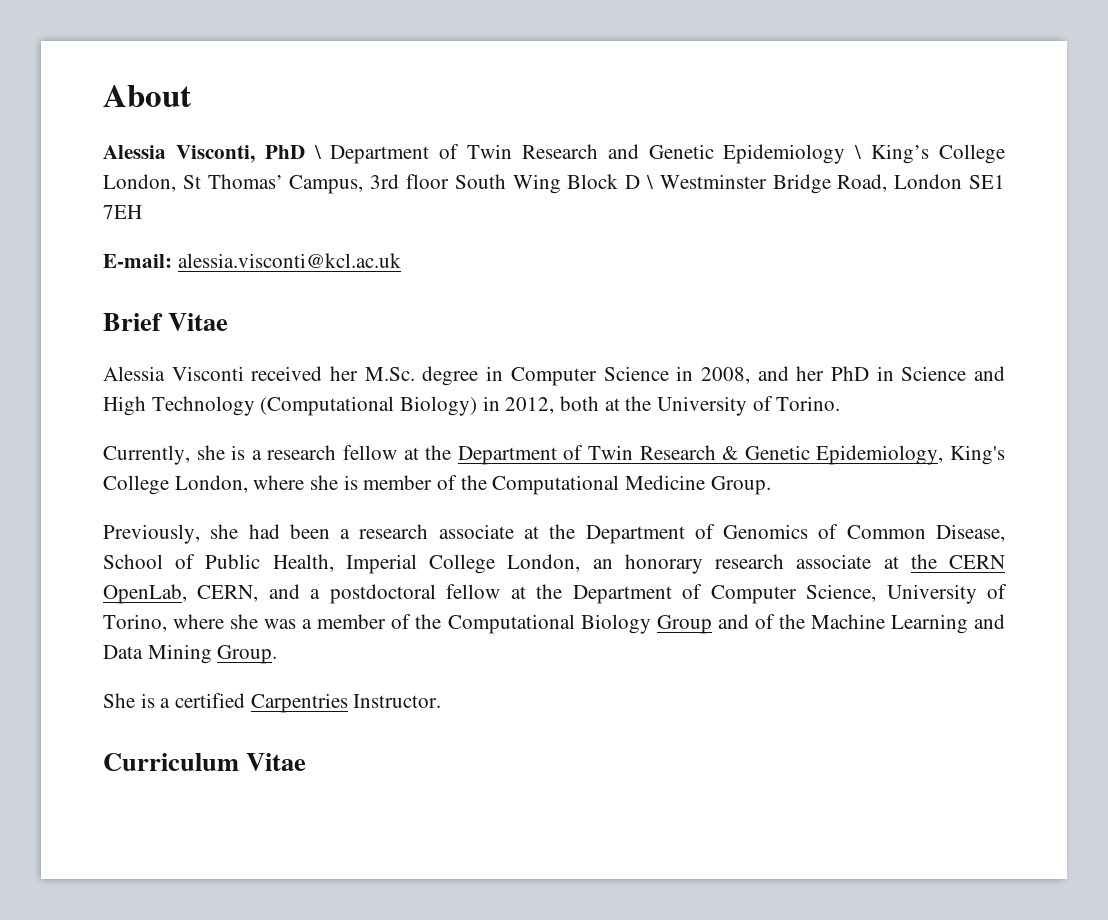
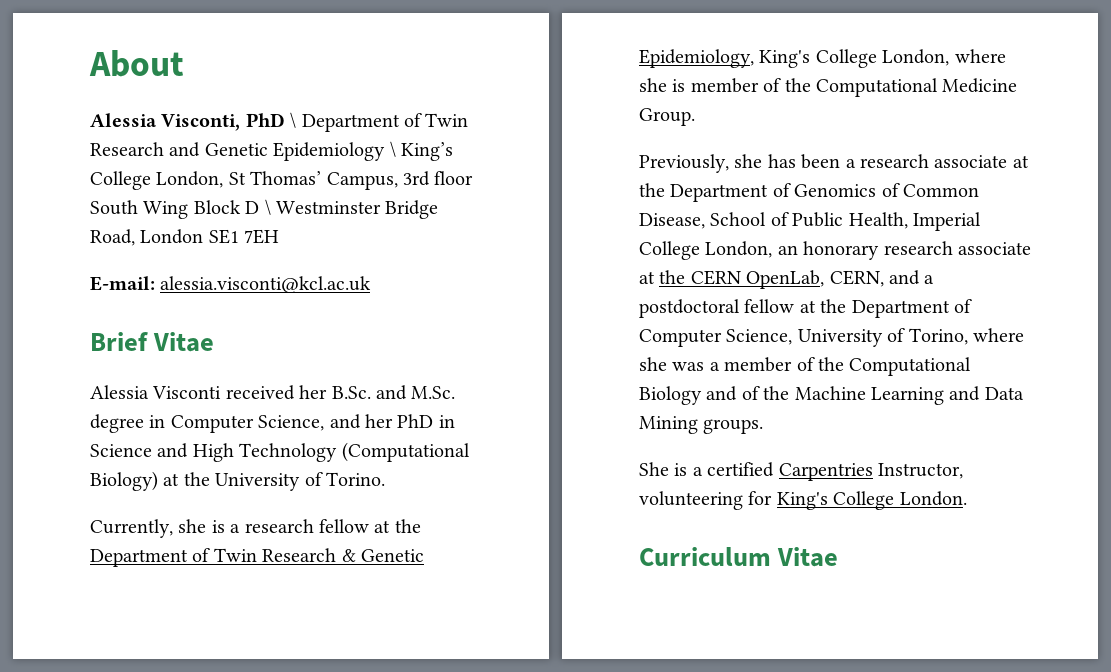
(359, 373) none -> [331,385,407,400] B.Sc. and
[603,366,750,384] Science in 2008, -> [258,415,325,431] Science,
[482,396,600,414] in 2012, both -> (158, 481) none
[248,524,280,539] had -> [767,154,796,168] has
[656,615,712,634] Group -> (702, 395) none
[217,645,278,664] Group. -> [703,419,764,434] groups.
[353,694,442,708] Instructor. -> [878,463,963,479] [639,491,967,510] Instructor, volunteering for King's College London.

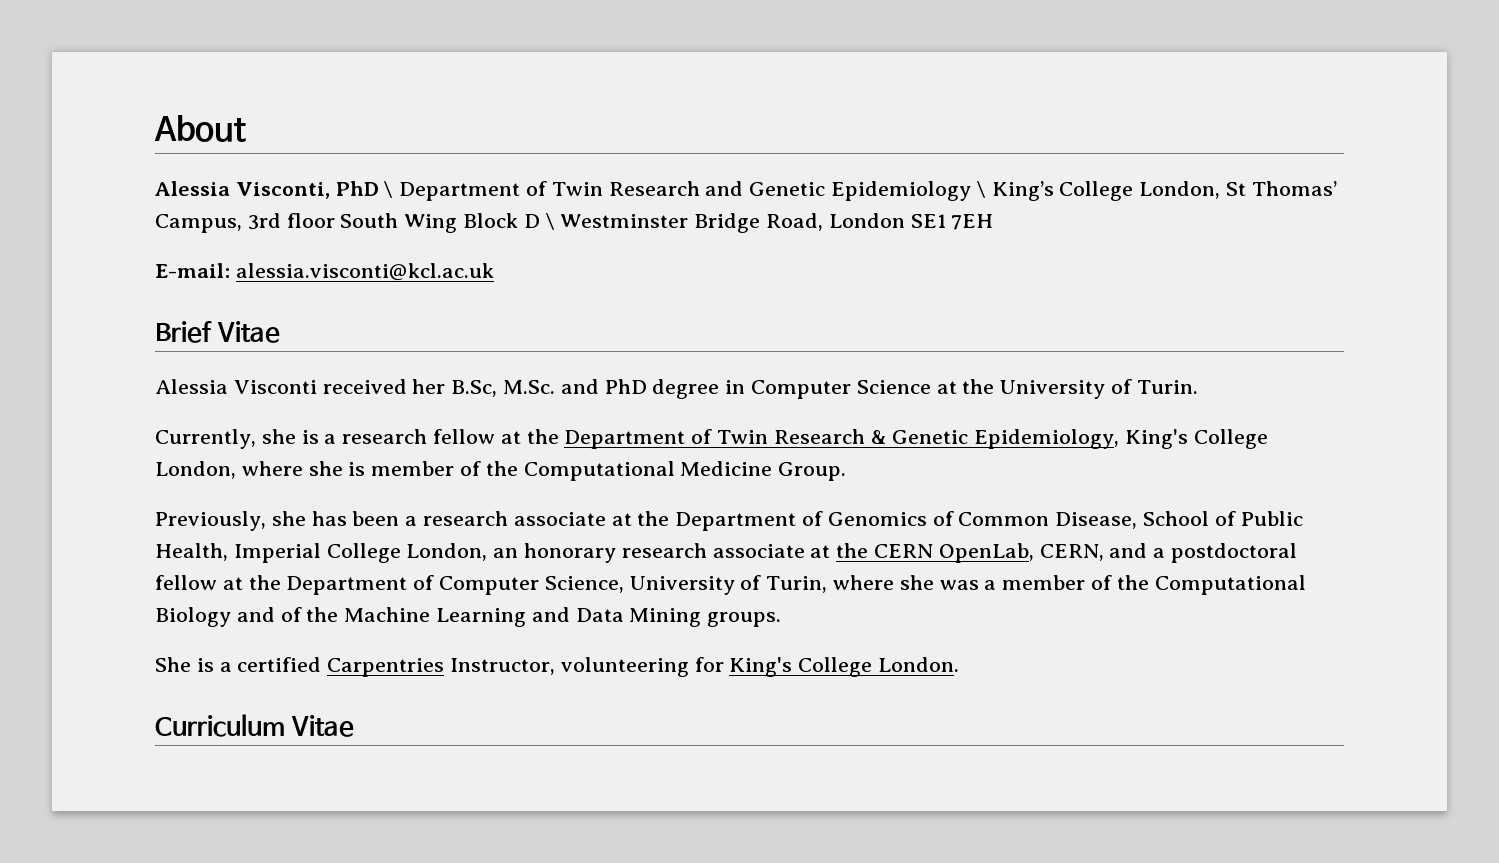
[331,385,456,400] [90,414,455,433] [90,442,470,462] [90,471,158,491] B.Sc. and M.Sc. degree in Computer Science, and her PhD in Science and High Technology (Computational Biology) -> [451,379,931,399] B.Sc, M.Sc. and PhD degree in Computer Science
[326,472,385,486] Torino. -> [1136,380,1198,394] Turin.
[908,328,968,345] Torino, -> [766,576,828,593] Turin,

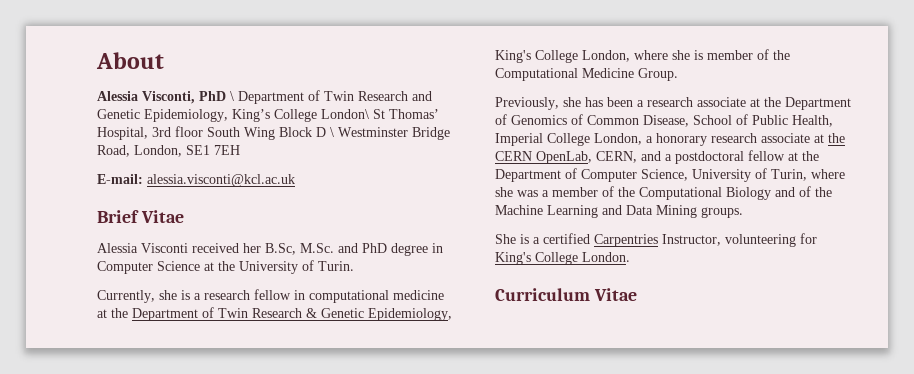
[831,181,1221,201] Epidemiology \ King’s College London, -> [144,109,369,122] Epidemiology, King’s College London\
[155,214,242,233] Campus, -> [97,127,148,140] Hospital,
[828,213,905,228] London -> [134,145,182,157] London,
(496, 436) none -> [294,290,444,303] in computational medicine
[493,548,519,558] an -> [646,136,653,143] a

